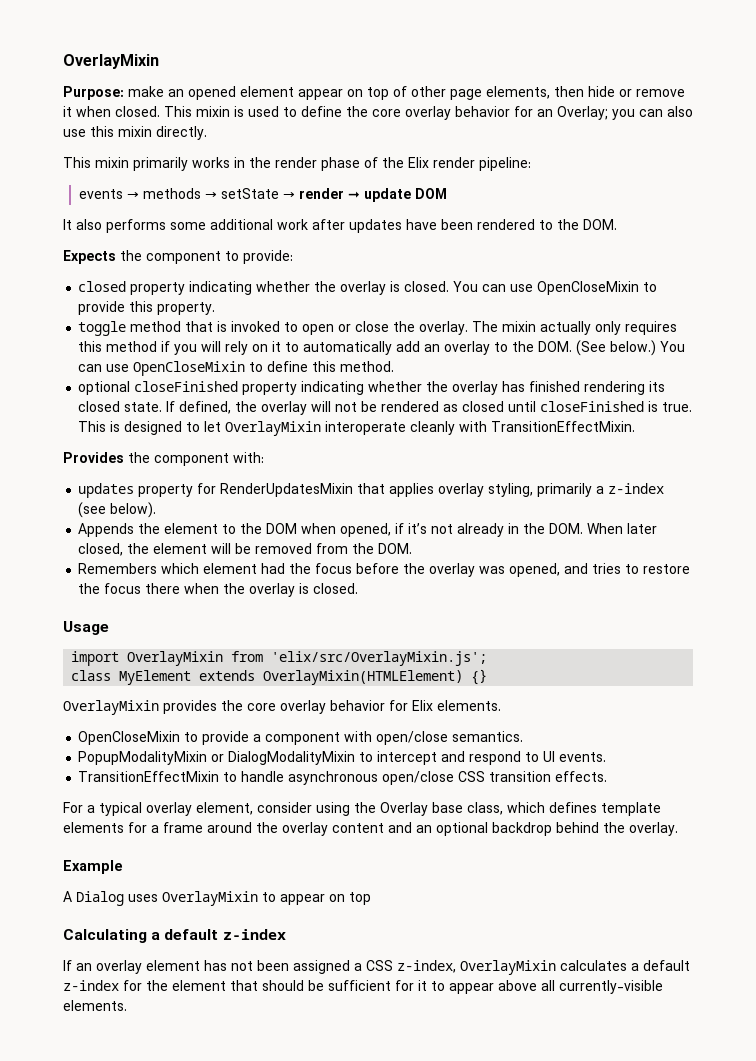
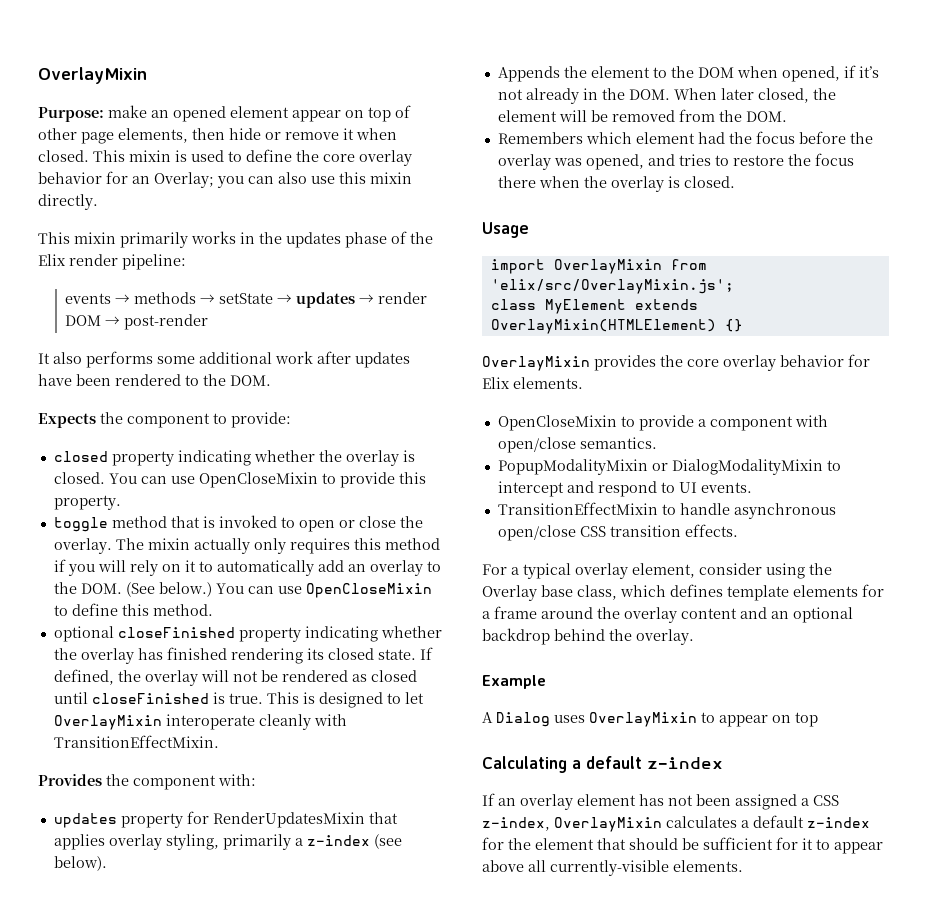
[275,157,317,168] render -> [286,232,341,248] updates
[298,188,447,202] render ➞ update DOM -> [296,292,428,308] [65,314,209,330] updates → render DOM → post-render

